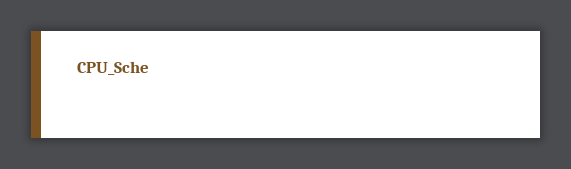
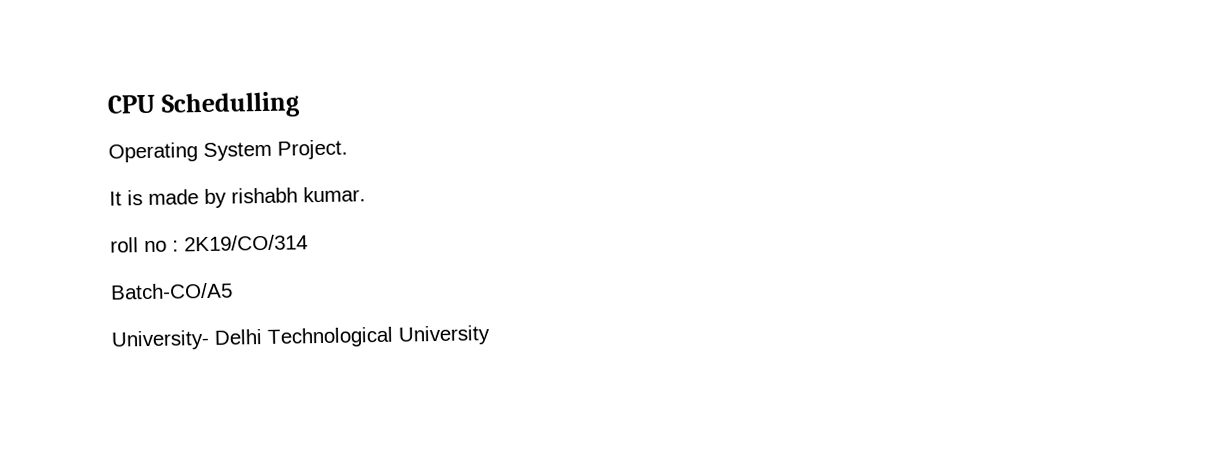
[77,61,149,75] CPU_Sche -> [107,91,301,119] [108,139,348,163] [109,186,366,208] [110,234,308,253] [110,282,233,300] [111,325,491,351] CPU Schedulling // Operating System Project. // It is made by rishabh kumar. // roll no : 2K19/CO/314 // Batch-CO/A5 // University- Delhi Technological University

